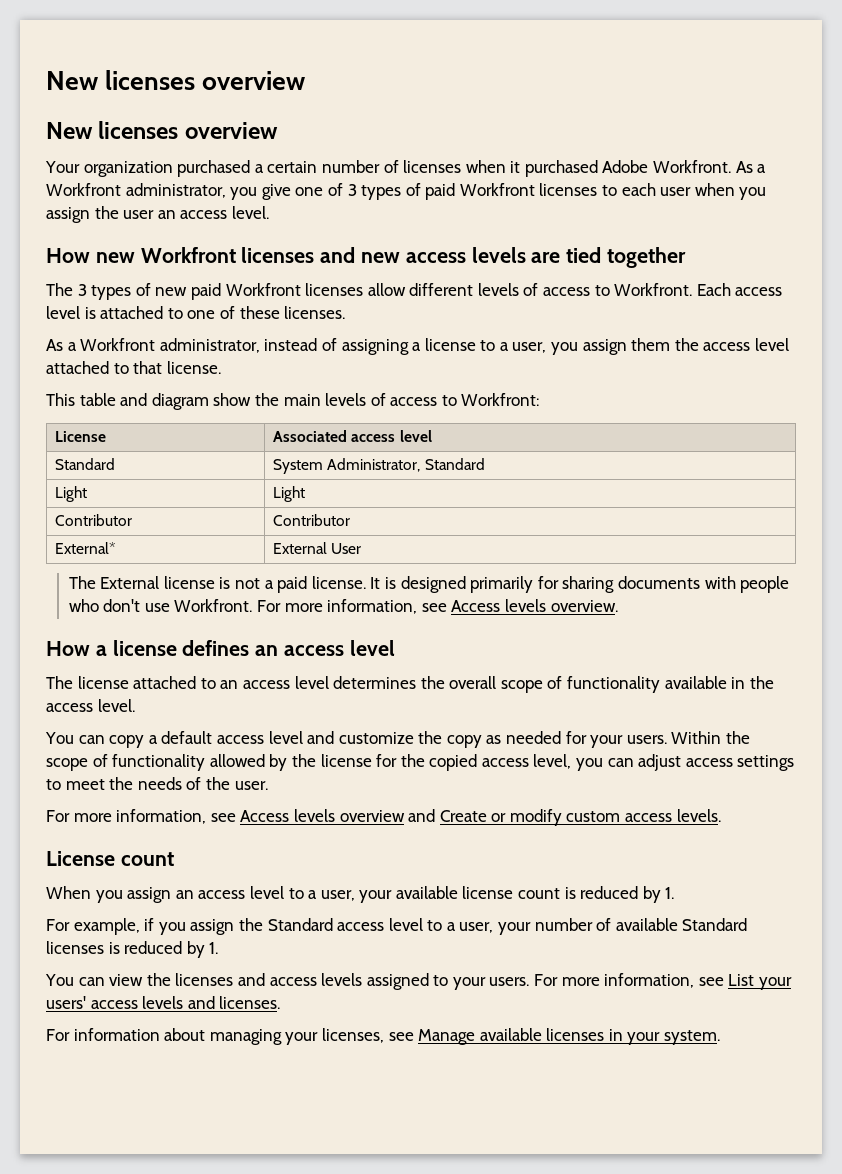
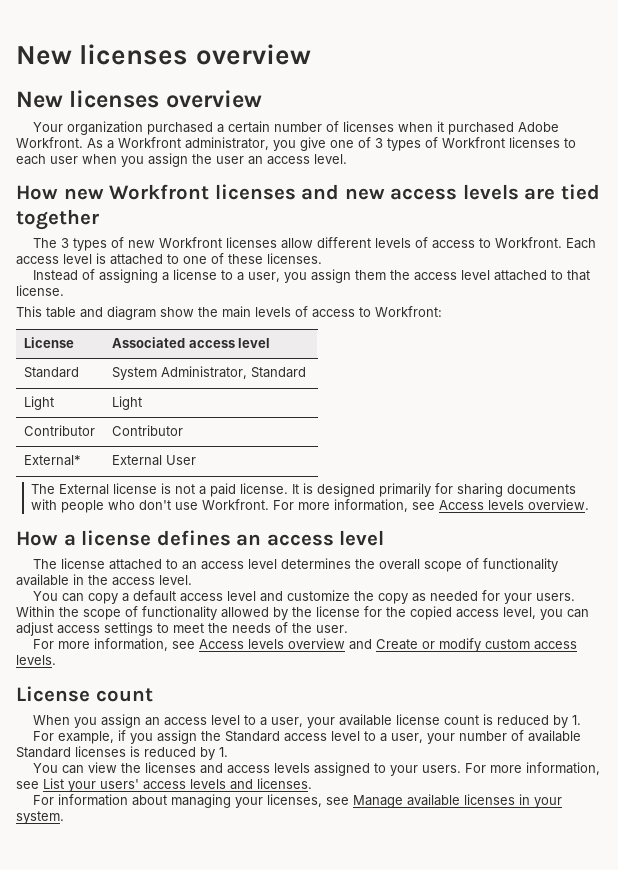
[425,183,456,200] paid -> (438, 142) none
[190,283,221,300] paid -> (156, 244) none
[46,338,318,353] As a Workfront administrator, instead -> [33,270,79,281] Instead

